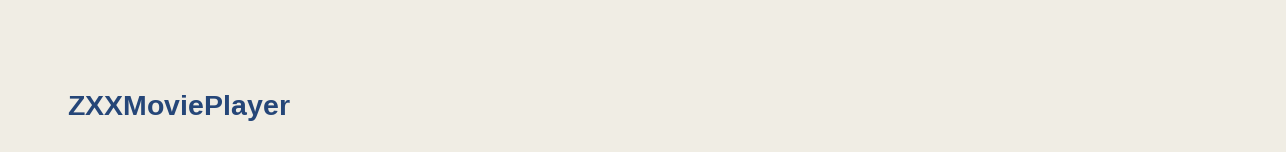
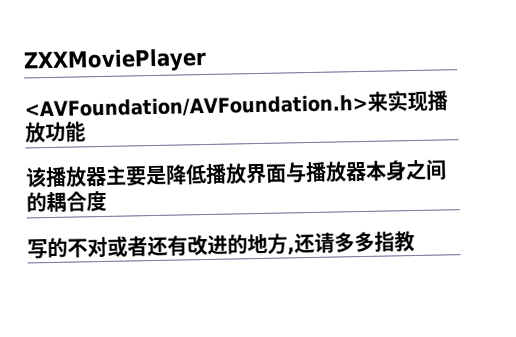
(290, 108) none -> [24,90,448,119] [25,121,86,144] [25,159,447,188] [26,190,107,213] [27,231,415,260] // <AVFoundation/AVFoundation.h>来实现播放功能 // 该播放器主要是降低播放界面与播放器本身之间的耦合度 // 写的不对或者还有改进的地方,还请多多指教

